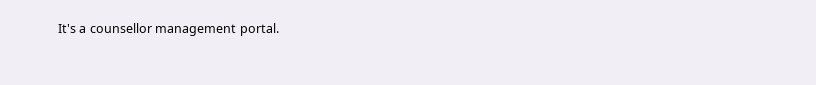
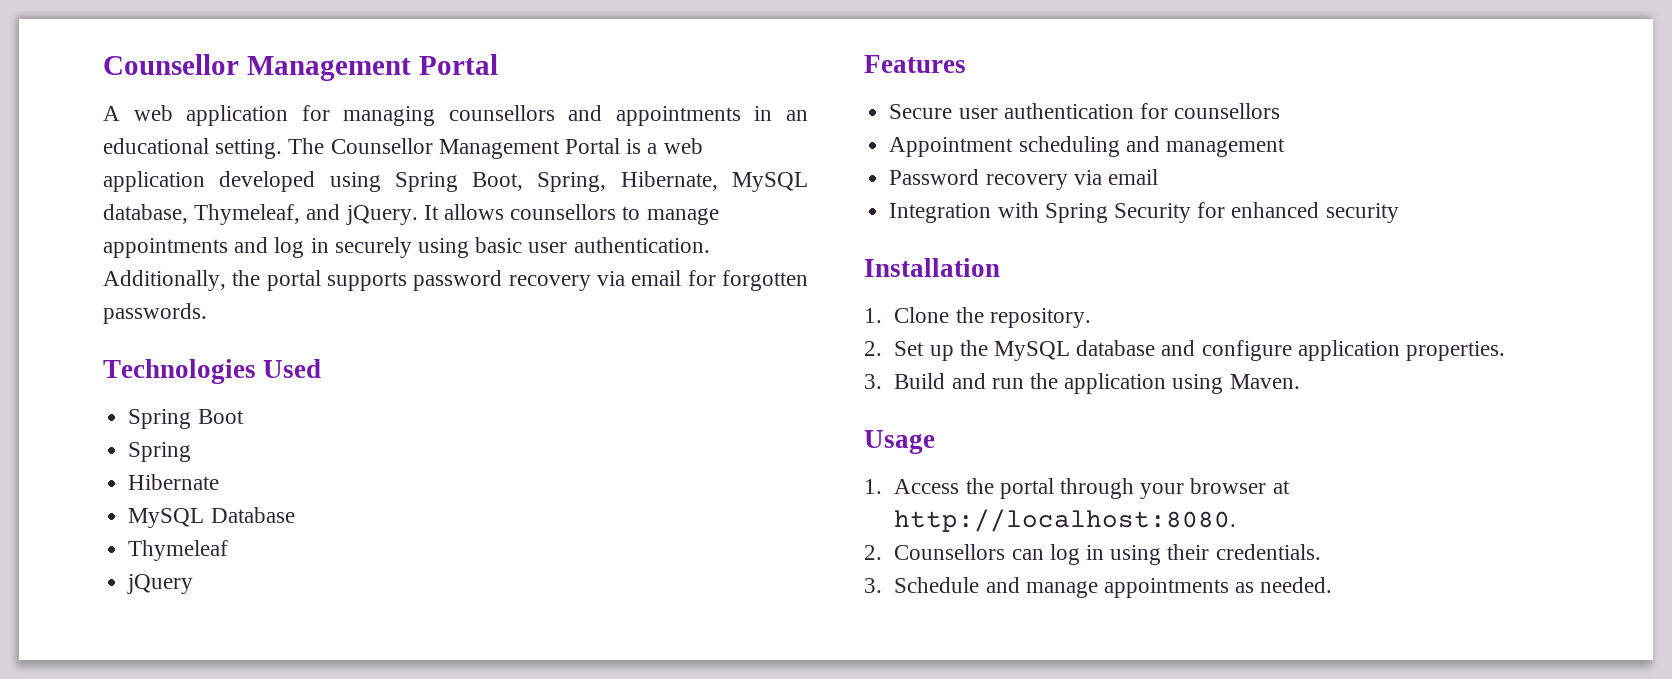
[58,23,279,36] It's a counsellor management portal. -> [103,54,498,81] [103,105,808,126] [103,138,703,159] [103,171,808,192] [103,204,719,225] [103,237,710,258] [103,270,809,291] [103,303,207,324] [103,359,322,384] [128,409,244,429] [128,442,192,462] [128,474,220,490] [128,507,295,528] [128,540,229,561] [127,574,194,594] [864,55,966,73] [889,103,1281,119] [889,136,1285,157] [889,169,1158,190] [889,202,1399,223] [864,258,1000,277] [864,307,1091,328] [864,340,1506,361] [864,373,1300,394] [864,430,935,454] [864,478,1290,499] [894,509,1237,532] [864,544,1321,565] [864,577,1333,598] Counsellor Management Portal // A web application for managing counsellors and appointments in an educational setting. The Counsellor Management Portal is a web application developed using Spring Boot, Spring, Hibernate, MySQL database, Thymeleaf, and jQuery. It allows counsellors to manage appointments and log in securely using basic user authentication. Additionally, the portal supports password recovery via email for forgotten passwords. // Technologies Used // Spring Boot // Spring // Hibernate // MySQL Database // Thymeleaf // jQuery // Features // Secure user authentication for counsellors // Appointment scheduling and management // Password recovery via email // Integration with Spring Security for enhanced security // Installation // 1. Clone the repository. // 2. Set up the MySQL database and configure application properties. // 3. Build and run the application using Maven. // Usage // 1. Access the portal through your browser at http://localhost:8080. // 2. Counsellors can log in using their credentials. // 3. Schedule and manage appointments as needed.

